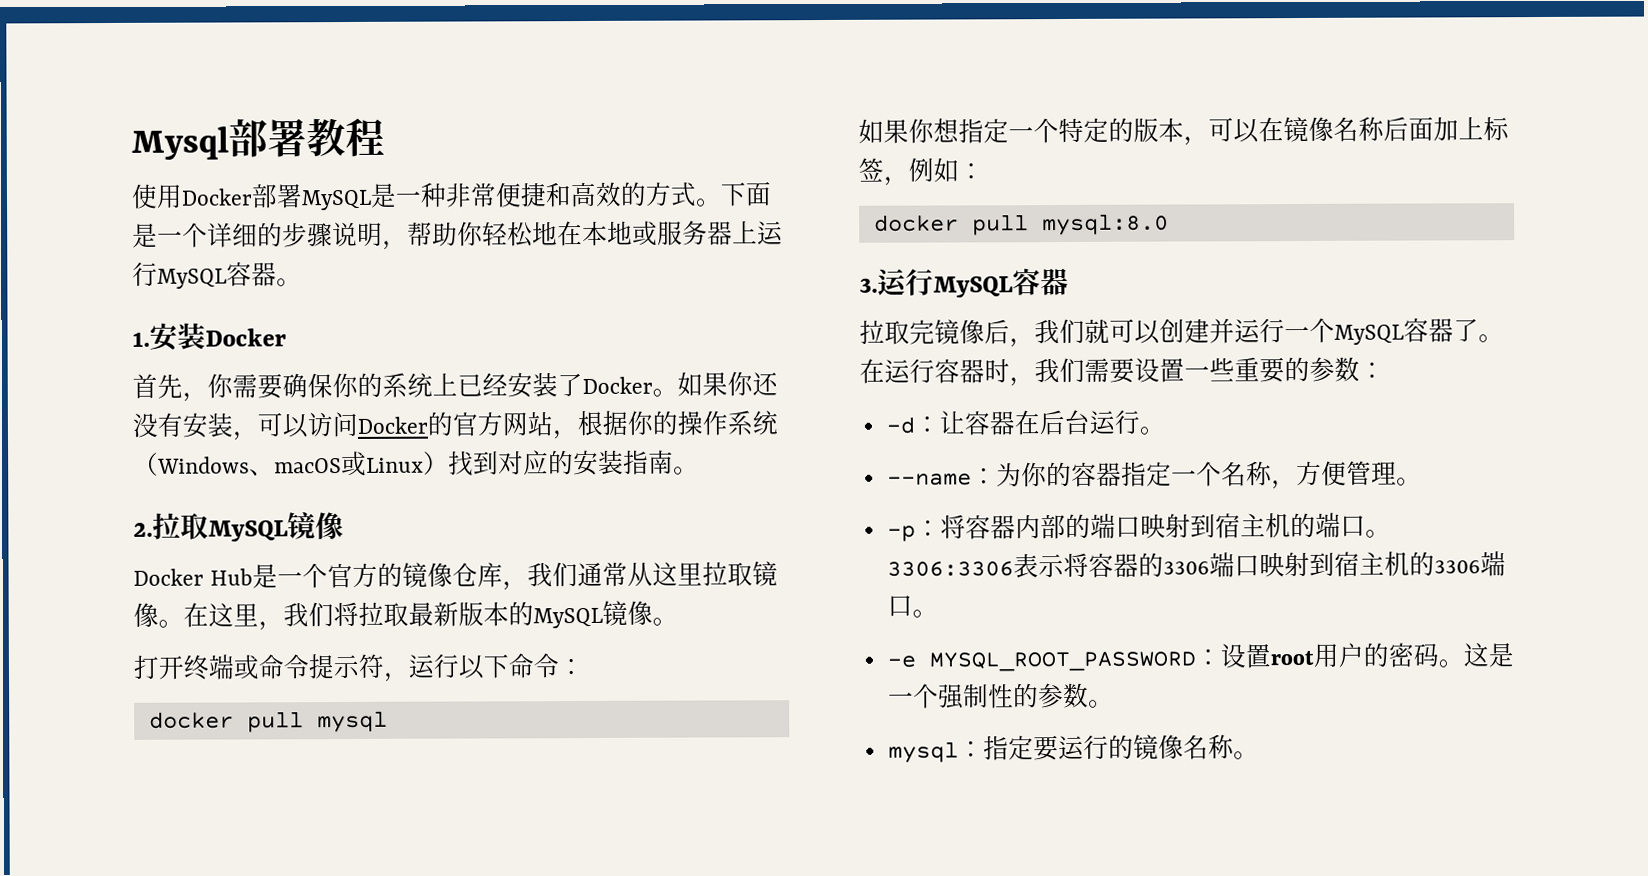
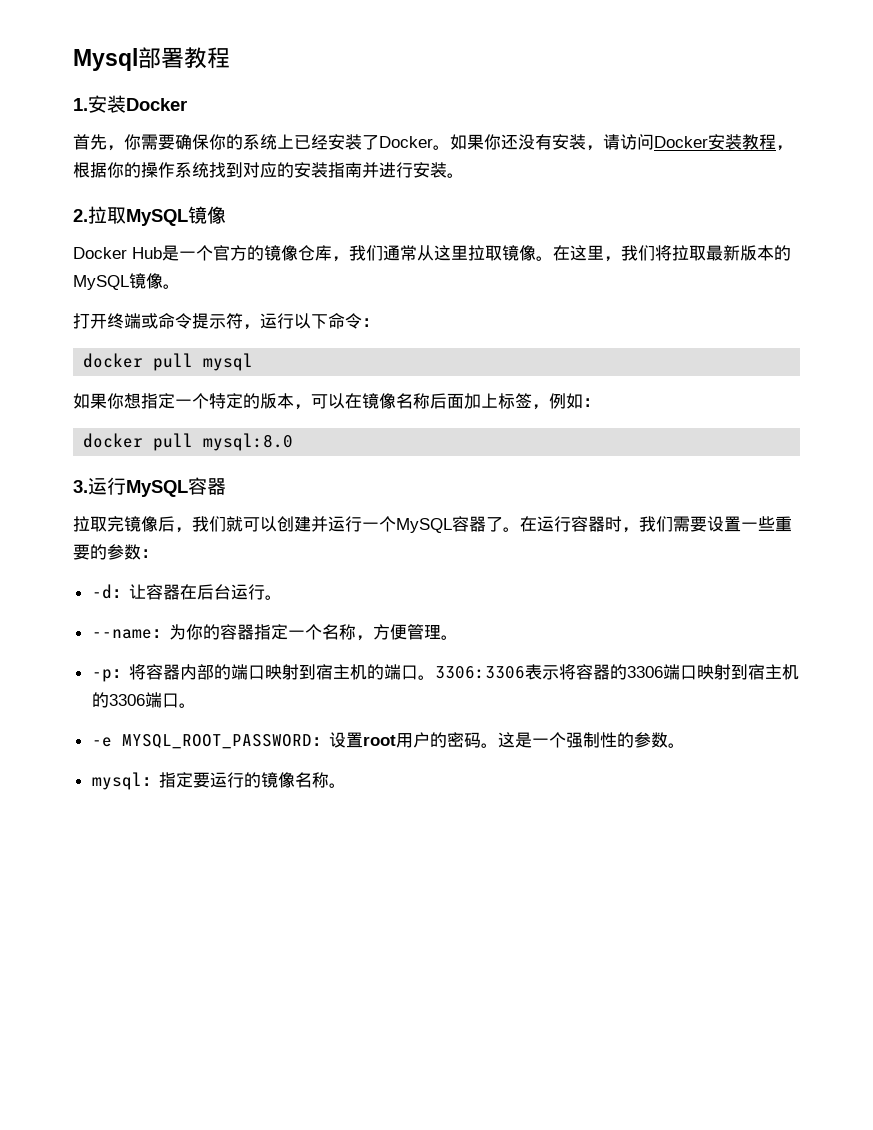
[131,181,772,211] [132,220,783,250] [132,261,302,289] // 使用Docker部署MySQL是一种非常便捷和高效的方式。下面是一个详细的步骤说明，帮助你轻松地在本地或服务器上运行MySQL容器。 -> (230, 58) none
[257,412,308,439] 可以 -> [603,134,620,150] 请
[427,411,553,437] 的官方网站 -> [708,134,776,150] 安装教程
[133,450,449,477] （Windows、macOS或Linux） -> (209, 170) none
(674, 461) none -> [362,162,447,178] 并进行安装

